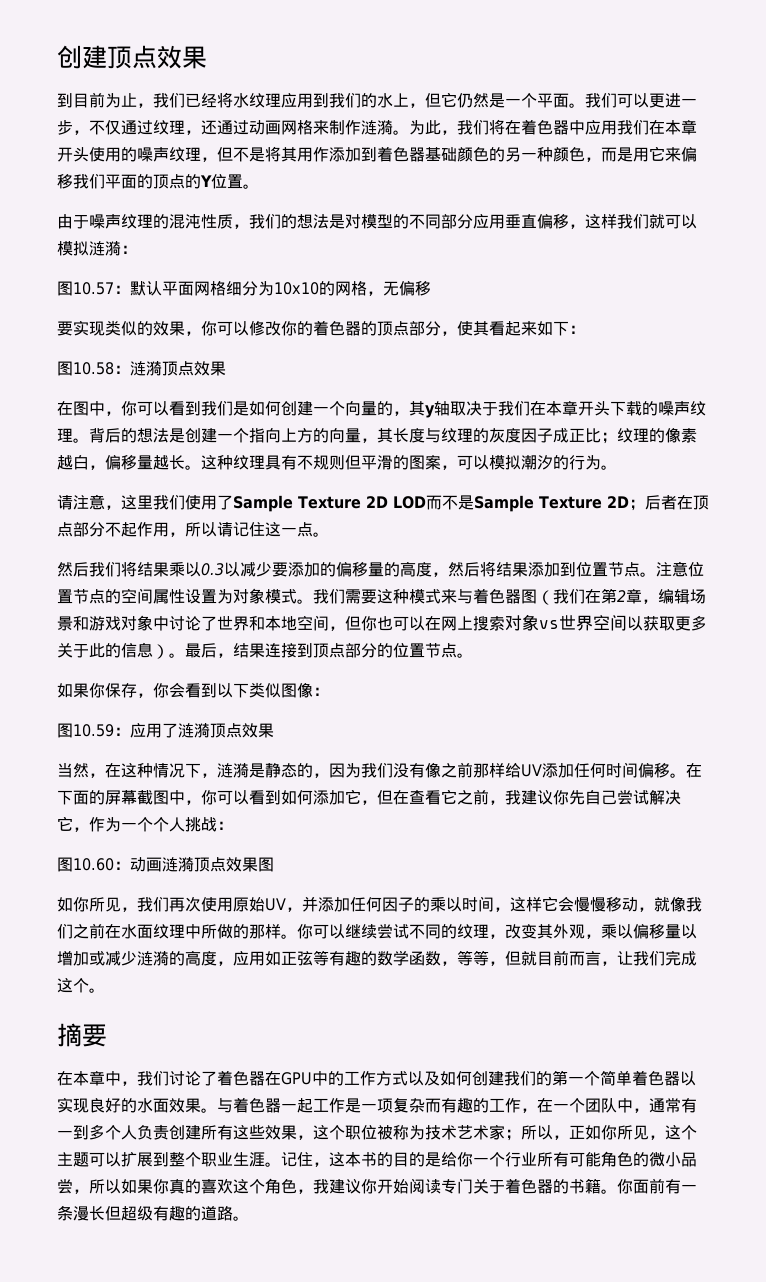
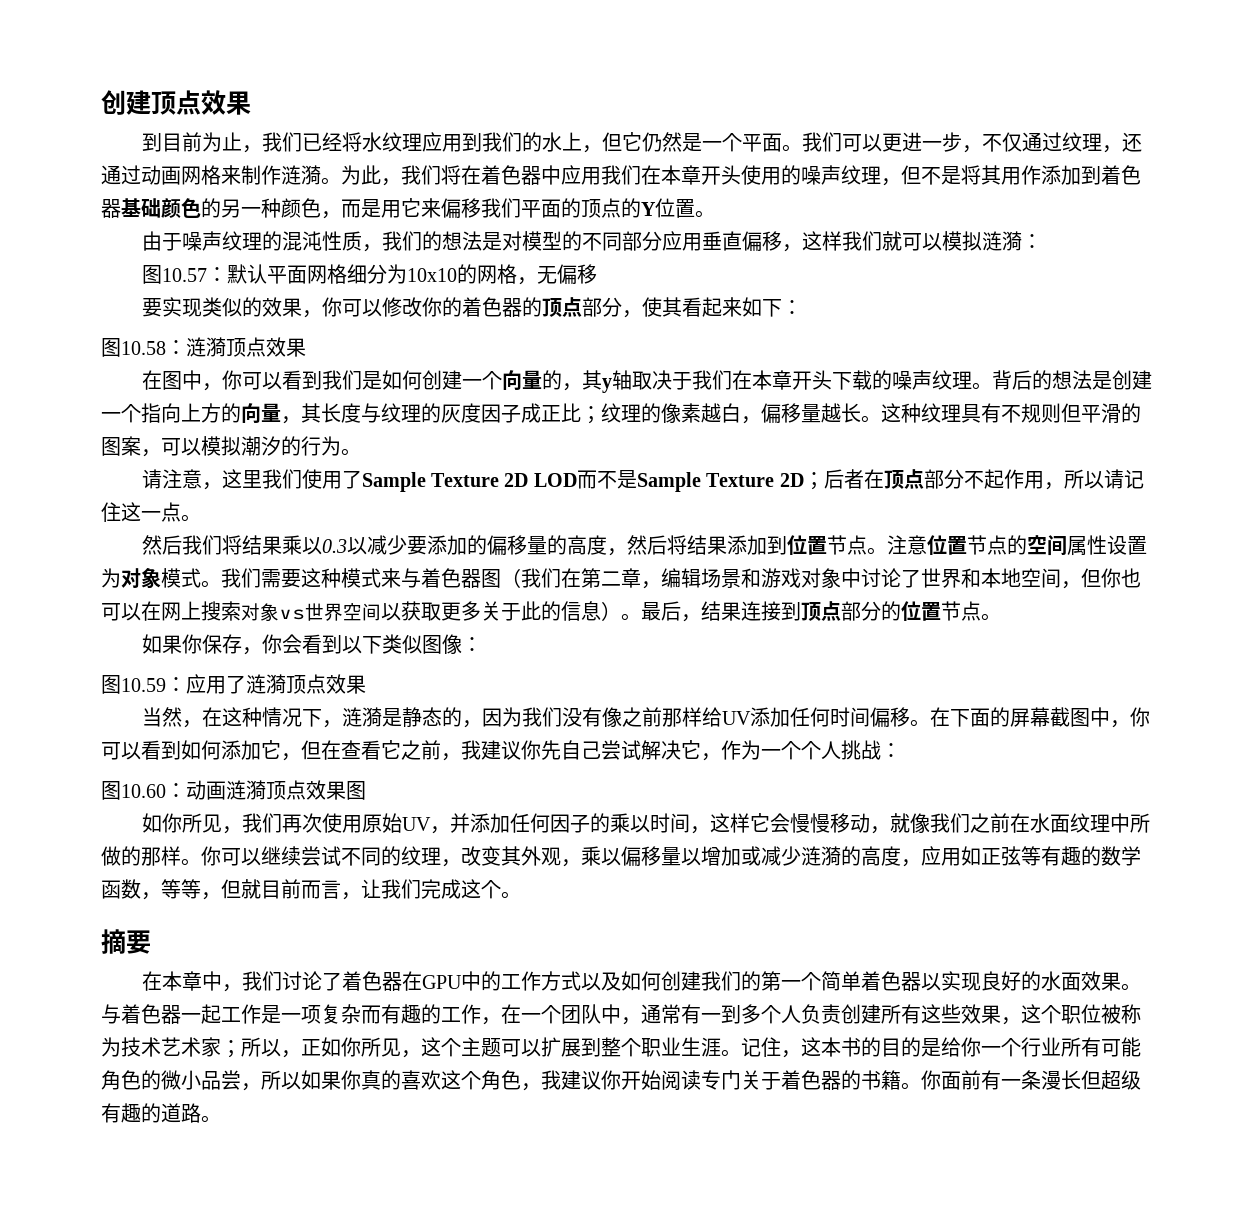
[617,590,626,602] 2 -> [601,571,621,586] 二

